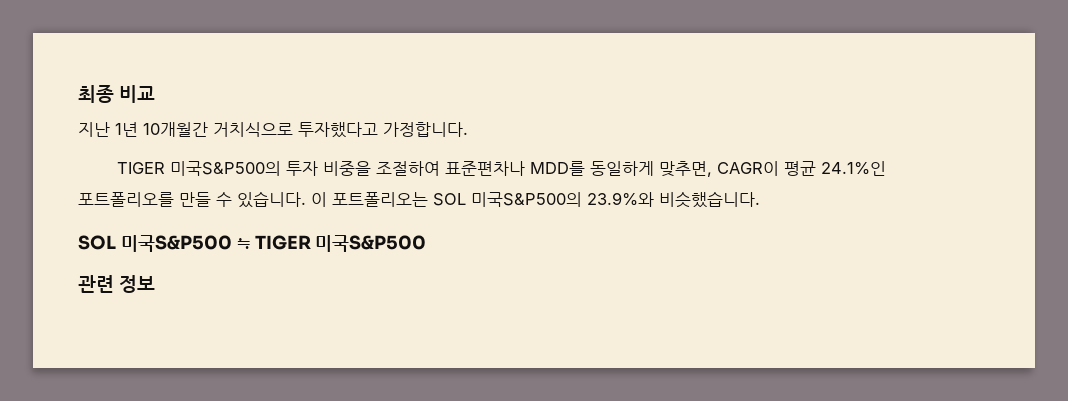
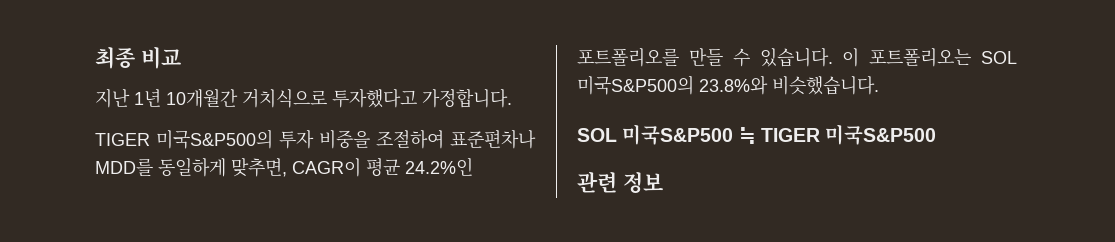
[820,161,886,176] 24.1%인 -> [405,157,473,176] 24.2%인
[587,192,654,207] 23.9%와 -> [699,75,768,95] 23.8%와

